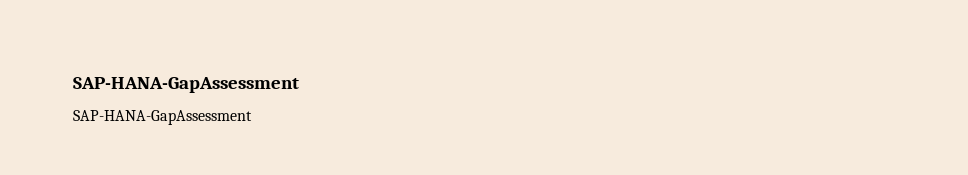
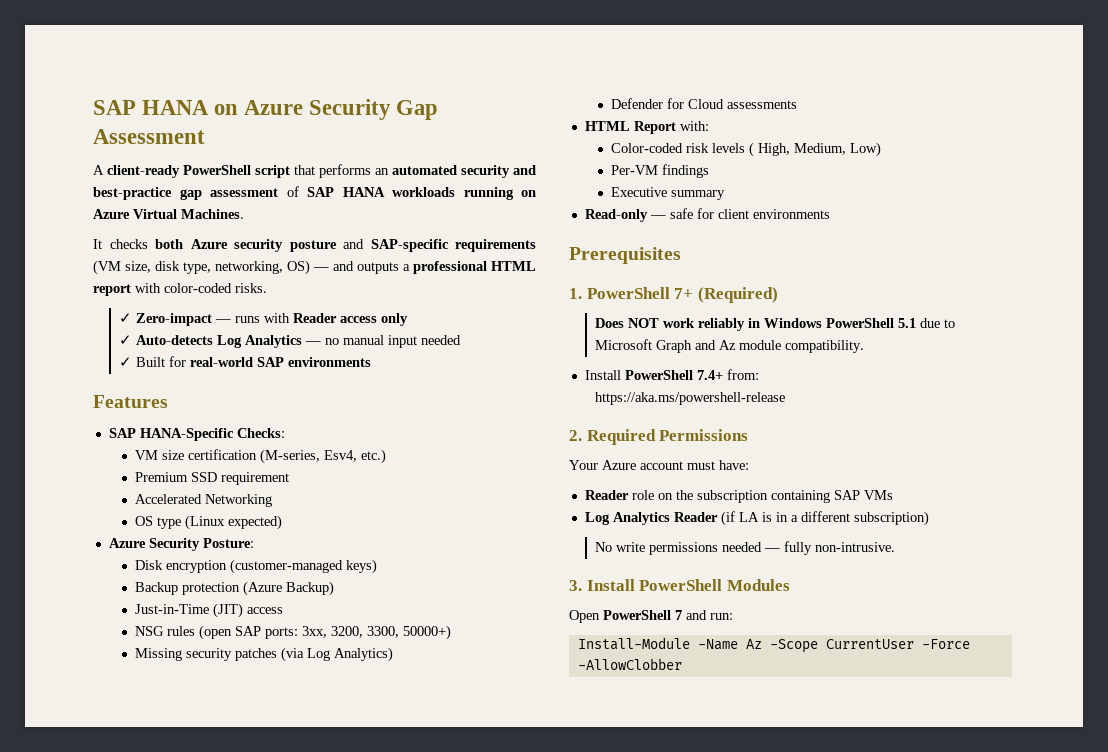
[73,77,299,93] [73,110,252,125] SAP-HANA-GapAssessment // SAP-HANA-GapAssessment -> [93,99,439,120] [93,129,205,144] [93,164,536,178] [93,186,536,200] [93,209,244,219] [93,239,536,252] [93,260,536,275] [93,283,267,296] [118,313,408,326] [118,335,461,348] [118,356,371,367] [93,395,168,408] [108,428,285,441] [134,449,386,464] [134,472,289,485] [134,494,272,507] [134,515,282,530] [108,538,254,551] [134,559,377,574] [134,581,334,596] [134,603,283,618] [134,625,451,640] [134,647,393,662] [610,98,797,109] [584,121,709,134] [610,142,881,157] [610,164,709,178] [610,187,725,200] [584,208,830,222] [569,247,681,264] [569,287,778,303] [594,318,955,331] [594,339,864,353] [584,369,759,380] [594,392,785,405] [569,429,749,445] [569,460,749,470] [584,490,893,503] [584,511,929,526] [594,541,895,555] [569,579,790,591] [569,610,733,623] [577,637,970,653] [577,658,682,670] SAP HANA on Azure Security Gap Assessment // A client-ready PowerShell script that performs an automated security and best-practice gap assessment of SAP HANA workloads running on Azure Virtual Machines. // It checks both Azure security posture and SAP-specific requirements (VM size, disk type, networking, OS) — and outputs a professional HTML report with color-coded risks. // ✓ Zero-impact — runs with Reader access only // ✓ Auto-detects Log Analytics — no manual input needed // ✓ Built for real-world SAP environments // Features // SAP HANA-Specific Checks: // VM size certification (M-series, Esv4, etc.) // Premium SSD requirement // Accelerated Networking // OS type (Linux expected) // Azure Security Posture: // Disk encryption (customer-managed keys) // Backup protection (Azure Backup) // Just-in-Time (JIT) access // NSG rules (open SAP ports: 3xx, 3200, 3300, 50000+) // Missing security patches (via Log Analytics) // Defender for Cloud assessments // HTML Report with: // Color-coded risk levels ( High, Medium, Low) // Per-VM findings // Executive summary // Read-only — safe for client environments // Prerequisites // 1. PowerShell 7+ (Required) // Does NOT work reliably in Windows PowerShell 5.1 due to Microsoft Graph and Az module compatibility. // Install PowerShell 7.4+ from: // https://aka.ms/powershell-release // 2. Required Permissions // Your Azure account must have: // Reader role on the subscription containing SAP VMs // Log Analytics Reader (if LA is in a different subscription) // No write permissions needed — fully non-intrusive. // 3. Install PowerShell Modules // Open PowerShell 7 and run: // Install-Module -Name Az -Scope CurrentUser -Force -AllowClobber

